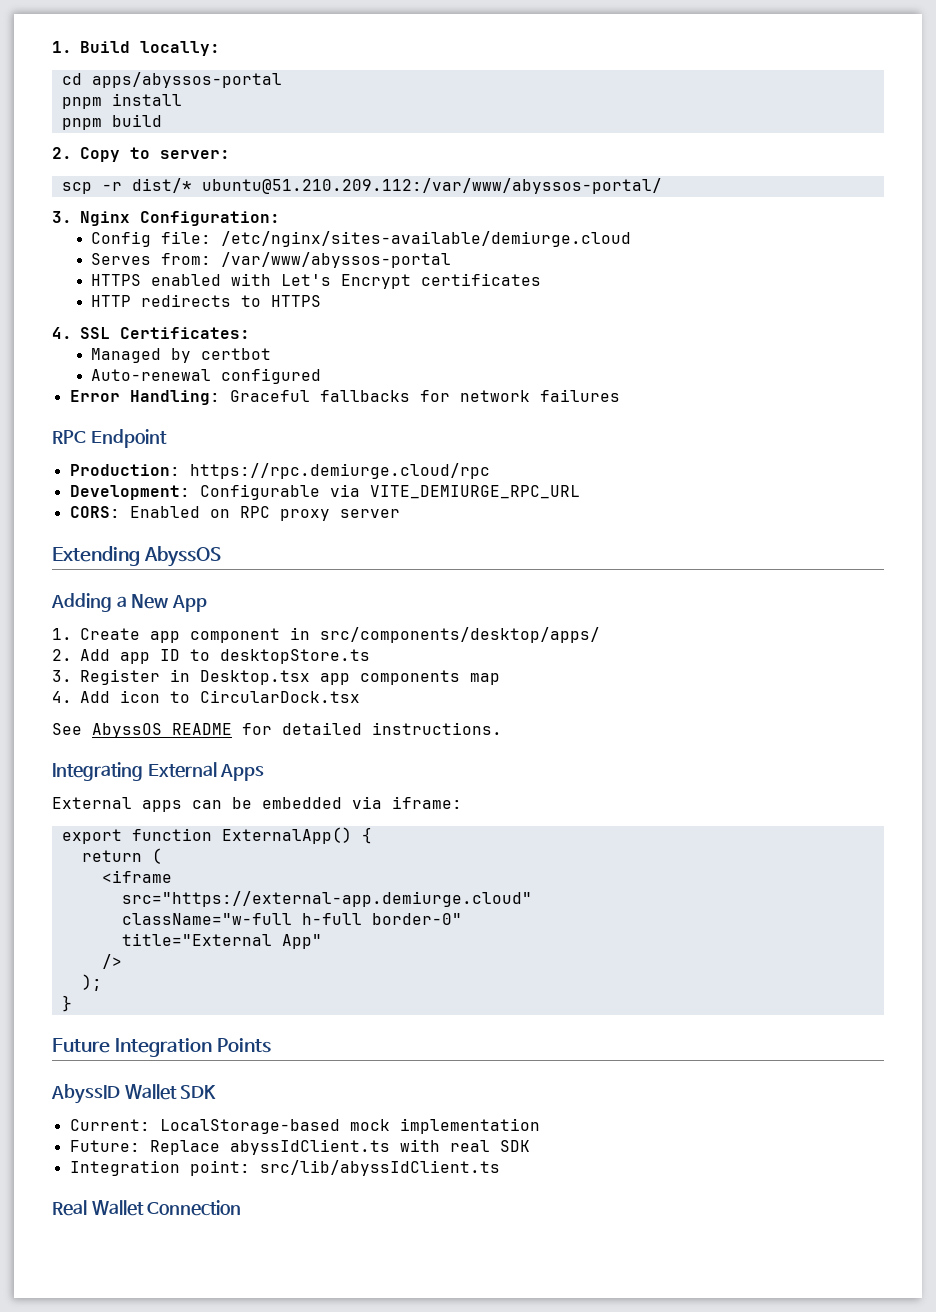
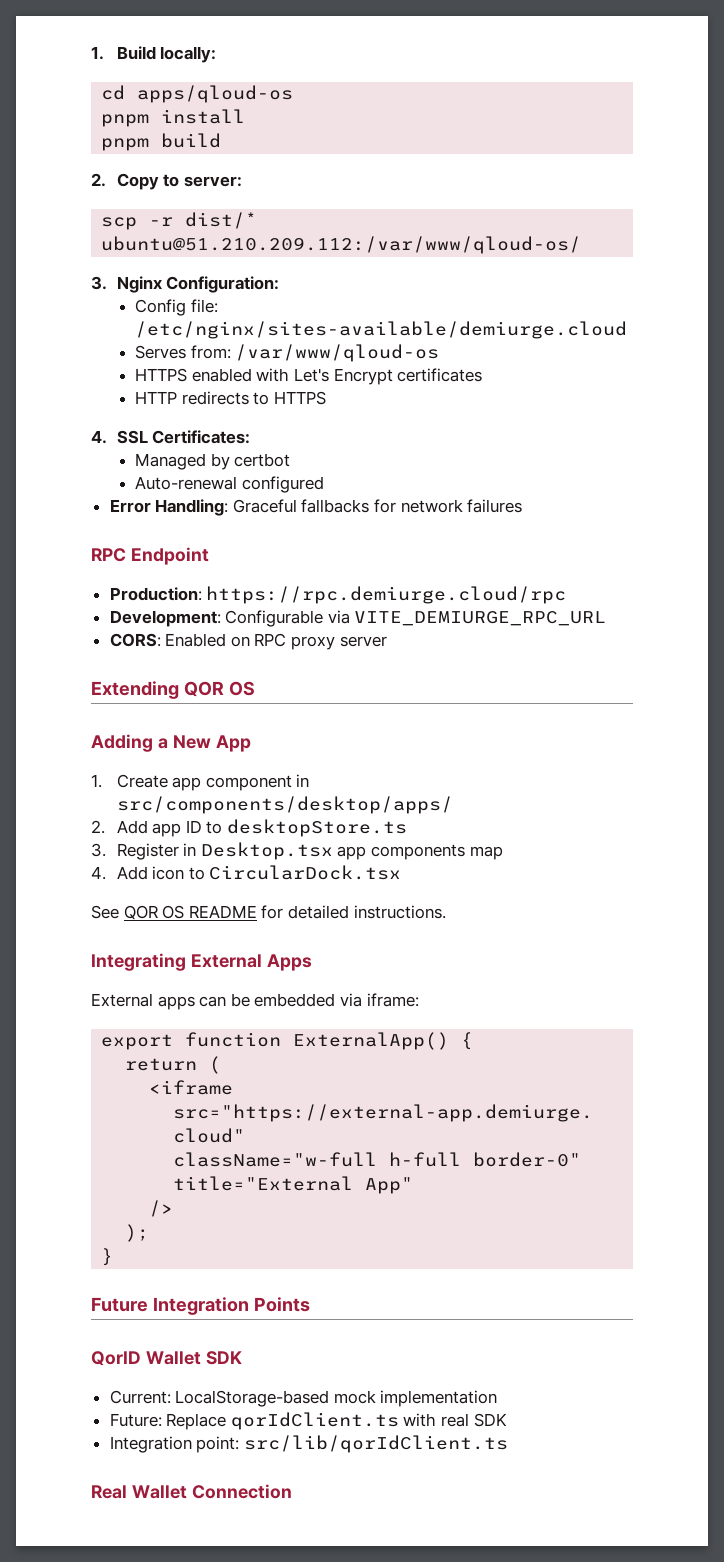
[91,72,282,88] apps/abyssos-portal -> [137,85,294,103] apps/qloud-os
[201,178,662,194] ubuntu@51.210.209.112:/var/www/abyssos-portal/ -> [101,236,582,254] ubuntu@51.210.209.112:/var/www/qloud-os/
[220,252,451,268] /var/www/abyssos-portal -> [235,344,440,362] /var/www/qloud-os
[144,546,222,567] AbyssOS -> [183,681,255,697] QOR OS
[92,723,162,738] AbyssOS -> [123,905,185,920] QOR OS
[51,1084,120,1104] AbyssID -> [91,1351,141,1366] QorID
[229,1139,390,1155] abyssIdClient.ts -> [230,1412,399,1430] qorIdClient.ts
[259,1160,500,1176] src/lib/abyssIdClient.ts -> [243,1435,508,1453] src/lib/qorIdClient.ts

